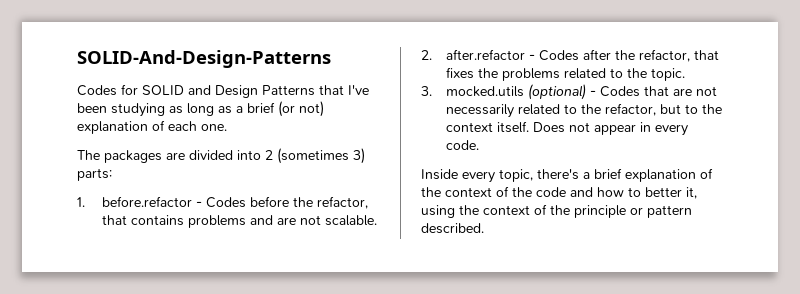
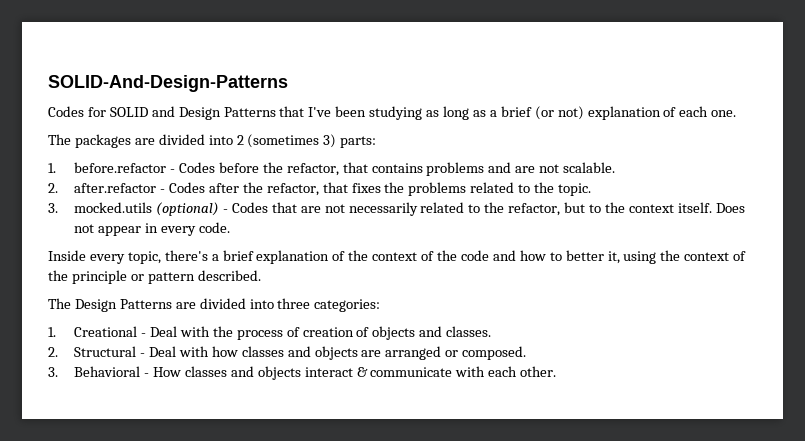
(484, 228) none -> [48,298,381,312] [48,326,492,340] [48,346,527,360] [48,366,557,380] // The Design Patterns are divided into three categories: // 1. Creational - Deal with the process of creation of objects and classes. // 2. Structural - Deal with how classes and objects are arranged or composed. // 3. Behavioral - How classes and objects interact & communicate with each other.

